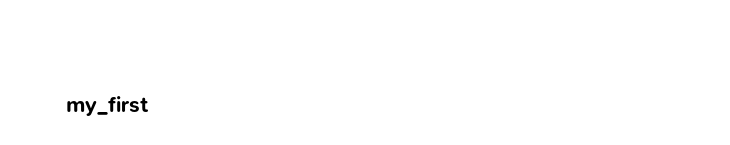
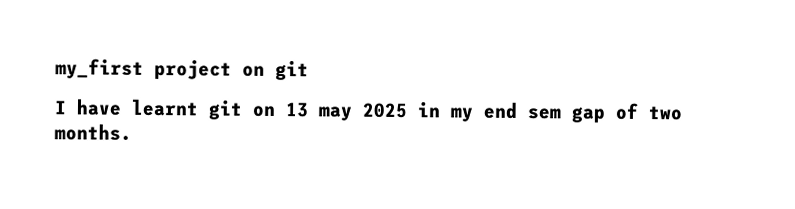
(149, 106) none -> [154,59,309,81] [54,98,682,123] [54,123,132,141] project on git // I have learnt git on 13 may 2025 in my end sem gap of two months.

